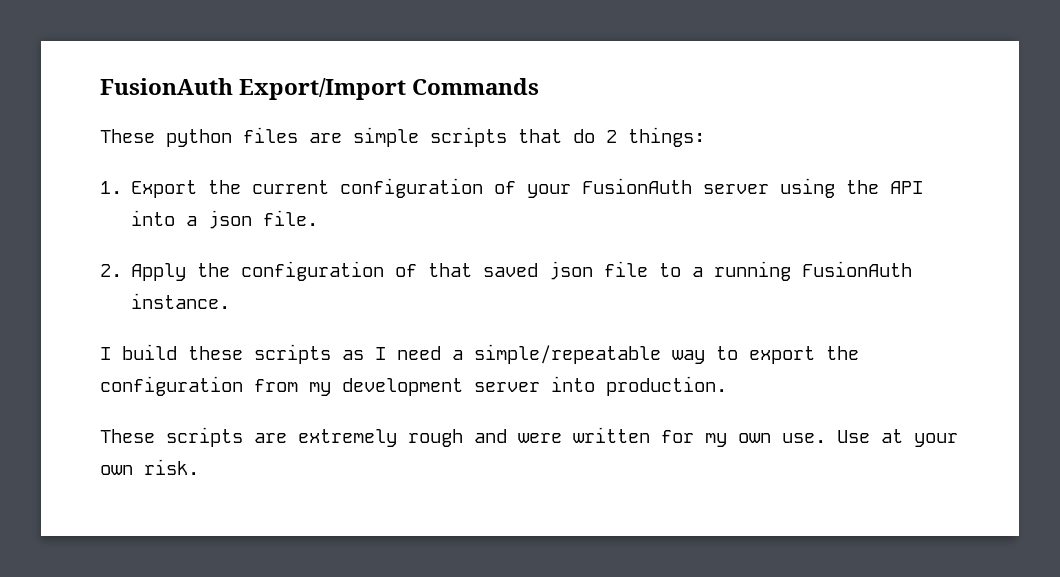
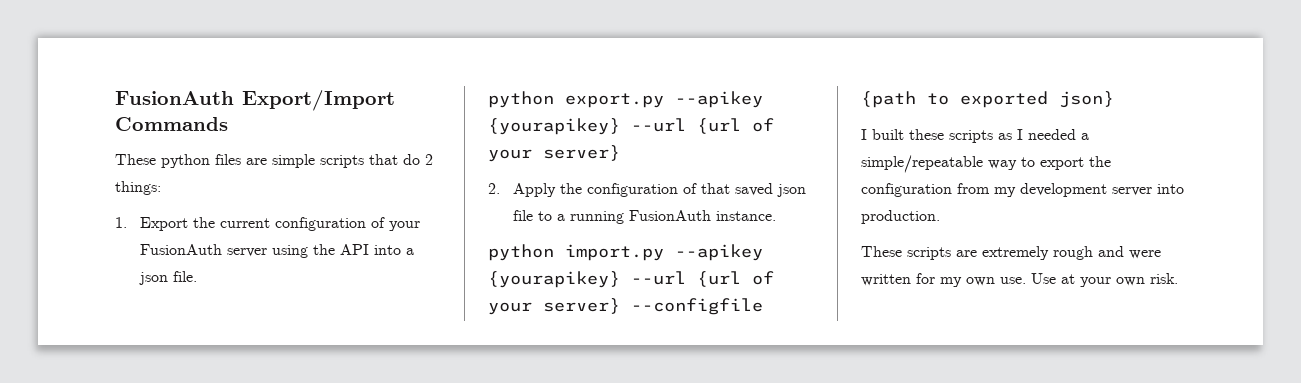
(319, 218) none -> [488,91,763,108] [488,118,774,135] [488,145,620,162] // python export.py --apikey {yourapikey} --url {url of your server}
[100,344,177,360] // I build -> [488,244,763,261] [488,271,774,288] [488,298,763,315] [861,91,1114,108] [861,129,904,140] // python import.py --apikey {yourapikey} --url {url of your server} --configfile {path to exported json} // I built
[397,346,441,360] need -> [1028,129,1076,140] needed

